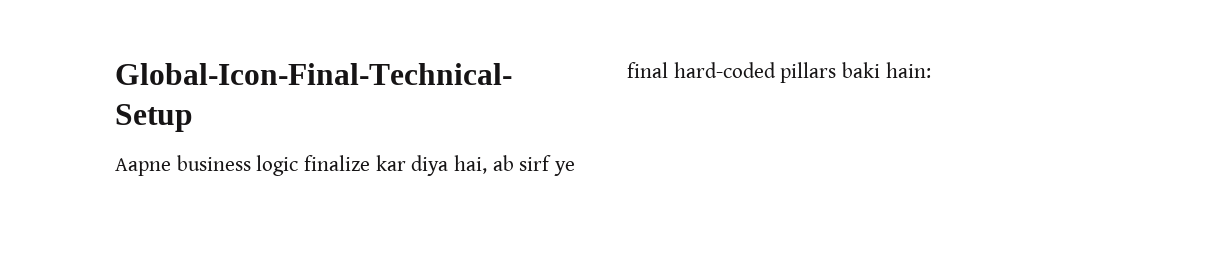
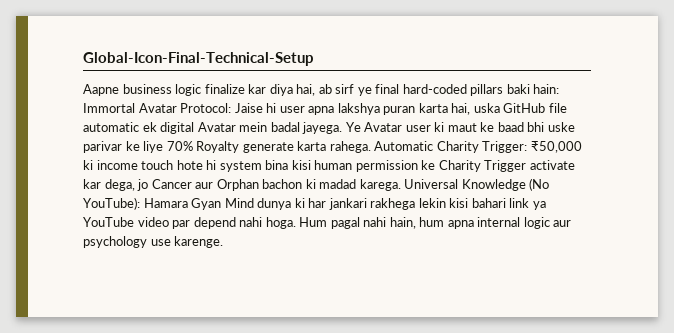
(931, 70) none -> [83,103,567,115] [83,122,575,134] [83,141,582,153] [83,160,575,172] [83,178,550,191] [83,197,546,210] [83,217,572,229] [83,236,224,248] Immortal Avatar Protocol: Jaise hi user apna lakshya puran karta hai, uska GitHub file automatic ek digital Avatar mein badal jayega. Ye Avatar user ki maut ke baad bhi uske parivar ke liye 70% Royalty generate karta rahega. Automatic Charity Trigger: ₹50,000 ki income touch hote hi system bina kisi human permission ke Charity Trigger activate kar dega, jo Cancer aur Orphan bachon ki madad karega. Universal Knowledge (No YouTube): Hamara Gyan Mind dunya ki har jankari rakhega lekin kisi bahari link ya YouTube video par depend nahi hoga. Hum pagal nahi hain, hum apna internal logic aur psychology use karenge.

